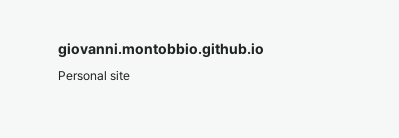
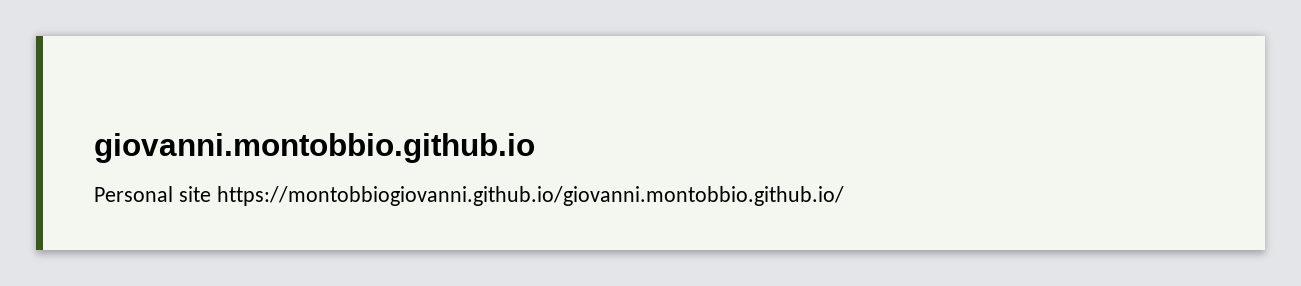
(131, 75) none -> [216,186,844,206] https://montobbiogiovanni.github.io/giovanni.montobbio.github.io/

